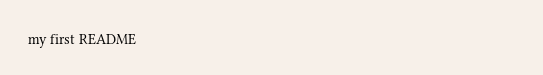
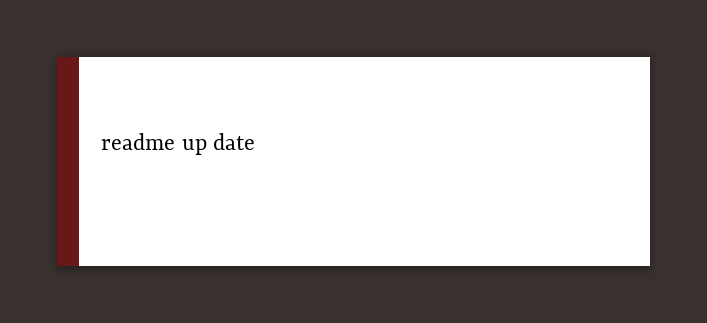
[28,33,136,48] my first README -> [101,133,256,155] readme up date

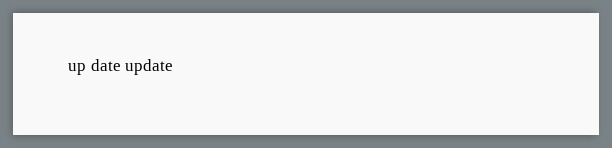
[101,133,175,150] readme -> (68, 69) none
(256, 141) none -> [125,59,174,75] update

